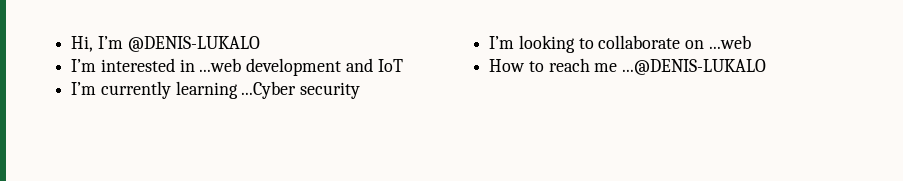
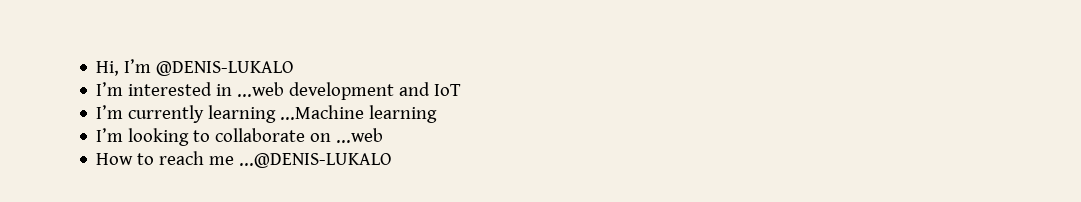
[241,81,361,99] ...Cyber security -> [280,105,438,123] ...Machine learning

